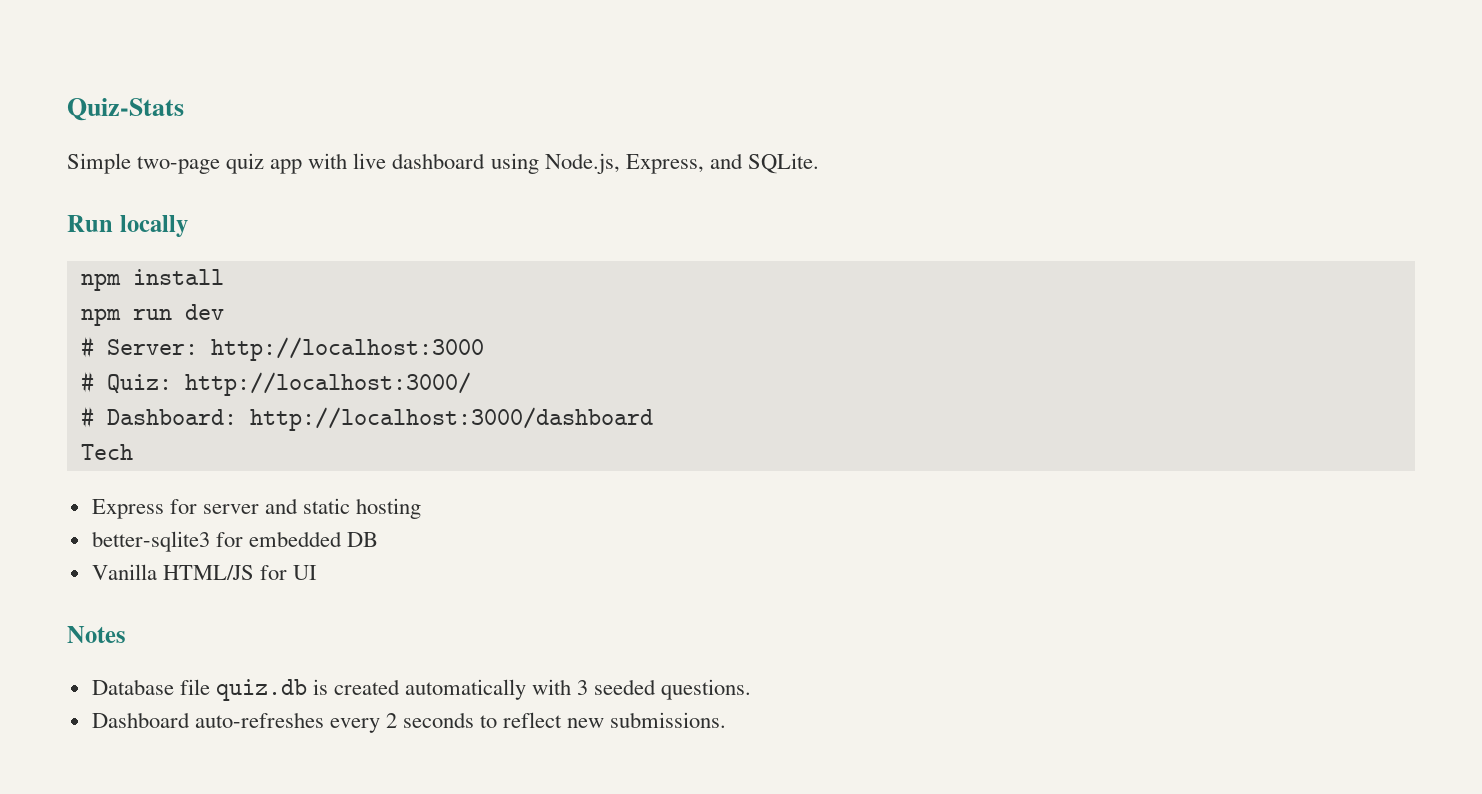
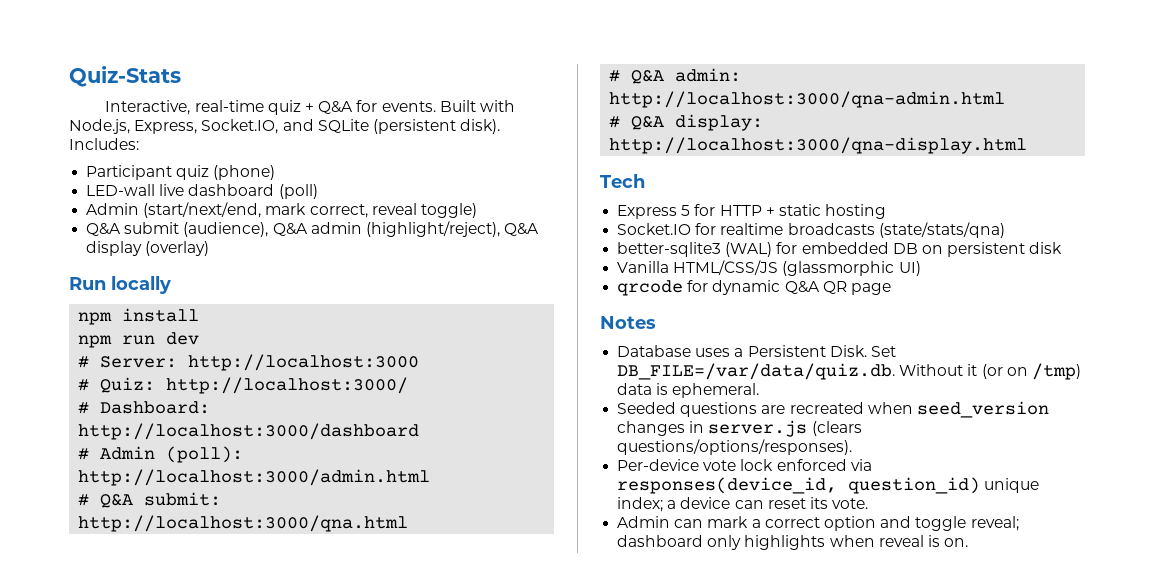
[67,153,819,174] Simple two-page quiz app with live dashboard using Node.js, Express, and SQLite. -> [105,100,515,115] [69,119,501,134] [69,138,139,150] [86,165,276,180] [86,184,318,199] [86,202,477,218] [86,221,540,237] [86,241,210,256] Interactive, real-time quiz + Q&A for events. Built with Node.js, Express, Socket.IO, and SQLite (persistent disk). Includes: // Participant quiz (phone) // LED-wall live dashboard (poll) // Admin (start/next/end, mark correct, reveal toggle) // Q&A submit (audience), Q&A admin (highlight/reject), Q&A display (overlay)
[80,444,133,460] [91,498,422,519] Tech // Express for server and static hosting -> [78,446,244,463] [78,469,431,486] [78,492,222,508] [78,515,409,532] [609,68,742,84] [609,91,1006,108] [609,114,764,131] [609,137,1028,154] [600,174,645,188] [617,204,887,219] [617,222,1005,238] # Admin (poll): http://localhost:3000/admin.html // # Q&A submit: http://localhost:3000/qna.html // # Q&A admin: http://localhost:3000/qna-admin.html // # Q&A display: http://localhost:3000/qna-display.html // Tech // Express 5 for HTTP + static hosting // Socket.IO for realtime broadcasts (state/stats/qna)
(210, 541) none -> [725,242,773,257] (WAL)
[91,564,317,580] [67,626,126,643] [91,679,752,701] [91,712,727,733] // Vanilla HTML/JS for UI // Notes // Database file quiz.db is created automatically with 3 seeded questions. // Dashboard auto-refreshes every 2 seconds to reflect new submissions. -> [921,242,1063,257] [617,260,921,276] [617,280,891,296] [600,316,656,329] [617,345,896,357] [617,363,1081,380] [617,383,760,398] [617,401,1049,418] [617,420,862,437] [617,439,853,455] [617,459,872,471] [617,477,1040,494] [617,497,869,512] [617,516,1019,531] [617,535,969,550] on persistent disk // Vanilla HTML/CSS/JS (glassmorphic UI) // qrcode for dynamic Q&A QR page // Notes // Database uses a Persistent Disk. Set DB_FILE=/var/data/quiz.db. Without it (or on /tmp) data is ephemeral. // Seeded questions are recreated when seed_version changes in server.js (clears questions/options/responses). // Per-device vote lock enforced via responses(device_id, question_id) unique index; a device can reset its vote. // Admin can mark a correct option and toggle reveal; dashboard only highlights when reveal is on.

